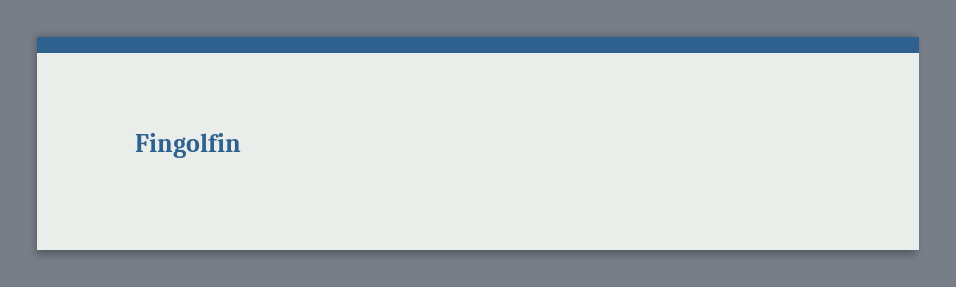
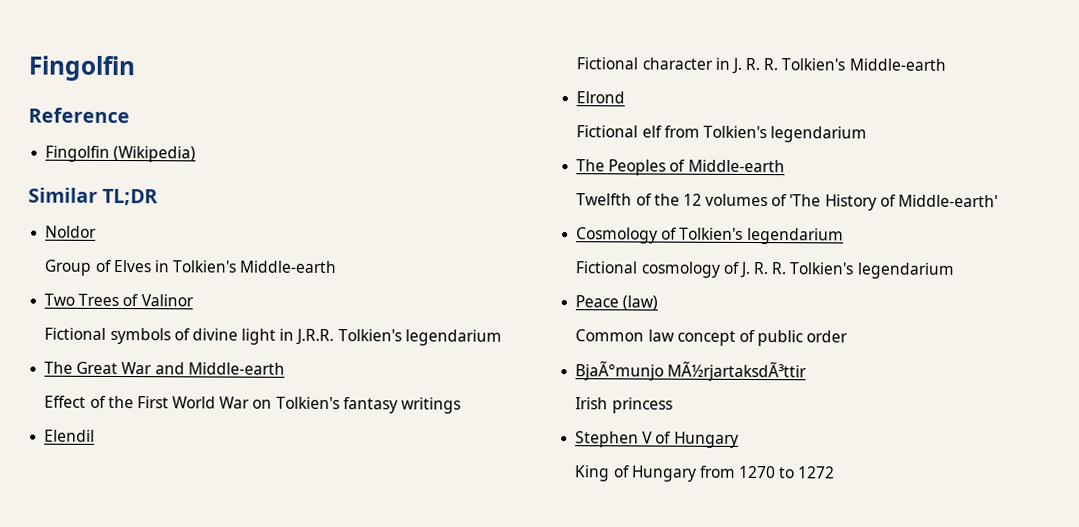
[135,133,241,158] Fingolfin -> [28,55,135,82] [28,107,130,124] [45,145,197,163] [28,187,159,206] [45,225,98,238] [44,259,338,276] [44,293,194,307] [44,327,502,346] [44,361,285,375] [44,395,462,414] [44,429,96,442] [576,57,946,74] [576,91,626,104] [576,125,868,143] [576,159,785,176] [576,193,999,211] [576,227,844,245] [575,261,955,279] [575,295,659,311] [575,329,849,347] [575,361,808,382] [575,397,673,414] [575,431,739,448] [574,465,836,482] Fingolfin // Reference // Fingolfin (Wikipedia) // Similar TL;DR // Noldor // Group of Elves in Tolkien's Middle-earth // Two Trees of Valinor // Fictional symbols of divine light in J.R.R. Tolkien's legendarium // The Great War and Middle-earth // Effect of the First World War on Tolkien's fantasy writings // Elendil // Fictional character in J. R. R. Tolkien's Middle-earth // Elrond // Fictional elf from Tolkien's legendarium // The Peoples of Middle-earth // Twelfth of the 12 volumes of 'The History of Middle-earth' // Cosmology of Tolkien's legendarium // Fictional cosmology of J. R. R. Tolkien's legendarium // Peace (law) // Common law concept of public order // BjaÃ°munjo MÃ½rjartaksdÃ³ttir // Irish princess // Stephen V of Hungary // King of Hungary from 1270 to 1272

